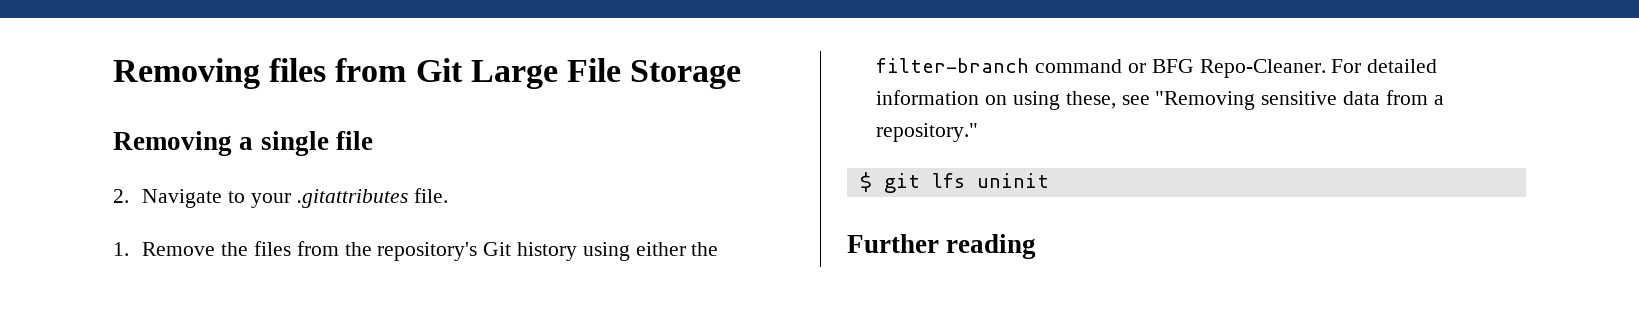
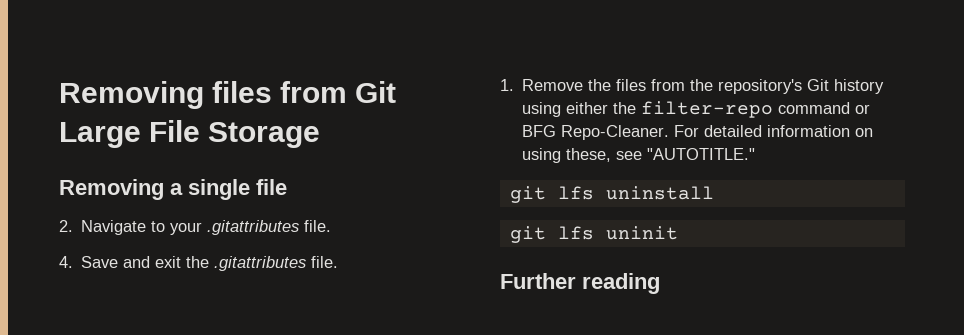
(448, 195) none -> [59,256,339,271] // 4. Save and exit the .gitattributes file.
[876,58,1030,73] filter-branch -> [641,101,774,118] filter-repo
[1155,90,1444,110] [876,123,979,142] [859,172,872,192] "Removing sensitive data from a repository." // $ -> [647,148,756,160] [509,186,714,203] "AUTOTITLE." // git lfs uninstall //

